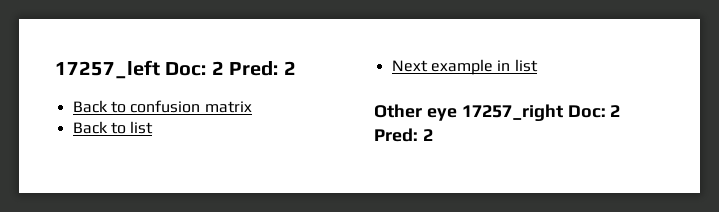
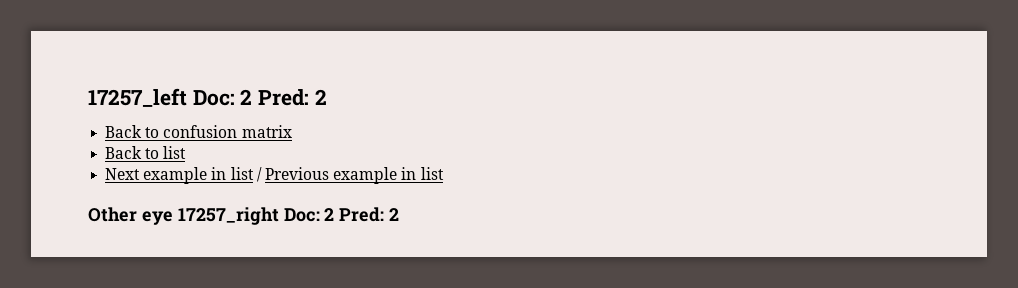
(538, 65) none -> [256,167,444,184] / Previous example in list

